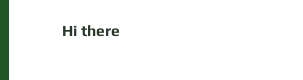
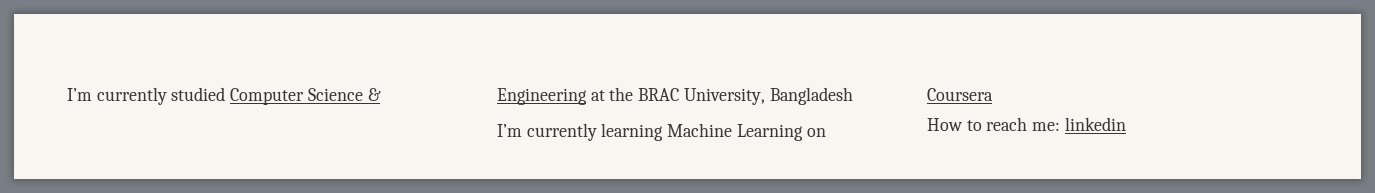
[62,25,121,37] Hi there -> [67,87,853,105] [497,123,826,141] [927,88,993,101] [927,117,1126,131] I’m currently studied Computer Science & Engineering at the BRAC University, Bangladesh // I’m currently learning Machine Learning on Coursera // How to reach me: linkedin

